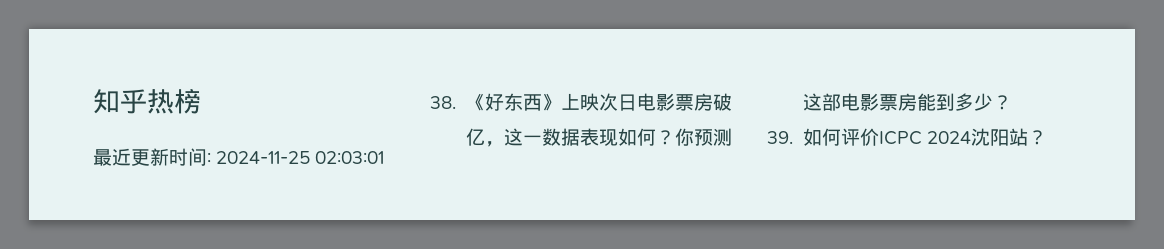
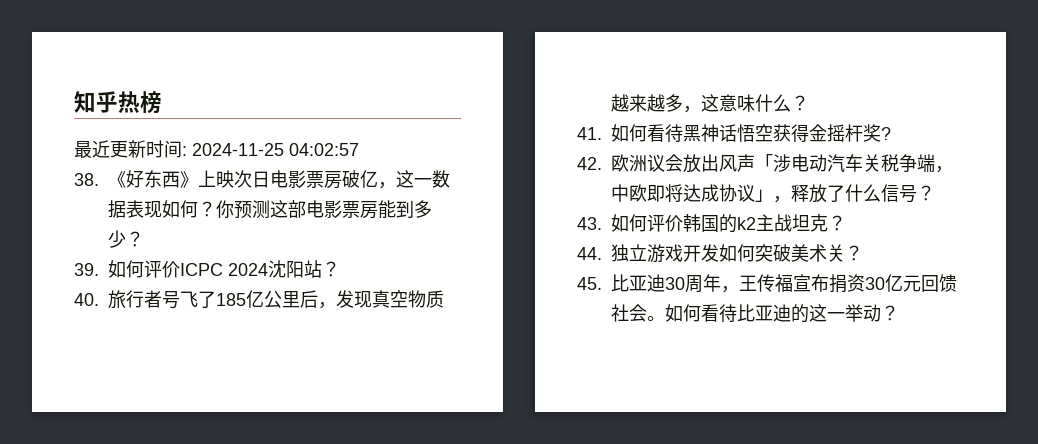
[315,151,385,164] 02:03:01 -> [289,143,359,156] 04:02:57
(1047, 137) none -> [74,290,444,309] [611,94,809,113] [577,124,891,143] [577,154,953,173] [611,184,935,203] [577,214,846,233] [577,244,863,263] [577,274,957,293] [611,304,899,323] // 40.旅行者号飞了185亿公里后，发现真空物质越来越多，这意味什么？ // 41.如何看待黑神话悟空获得金摇杆奖? // 42.欧洲议会放出风声「涉电动汽车关税争端，中欧即将达成协议」，释放了什么信号？ // 43.如何评价韩国的k2主战坦克？ // 44.独立游戏开发如何突破美术关？ // 45.比亚迪30周年，王传福宣布捐资30亿元回馈社会。如何看待比亚迪的这一举动？

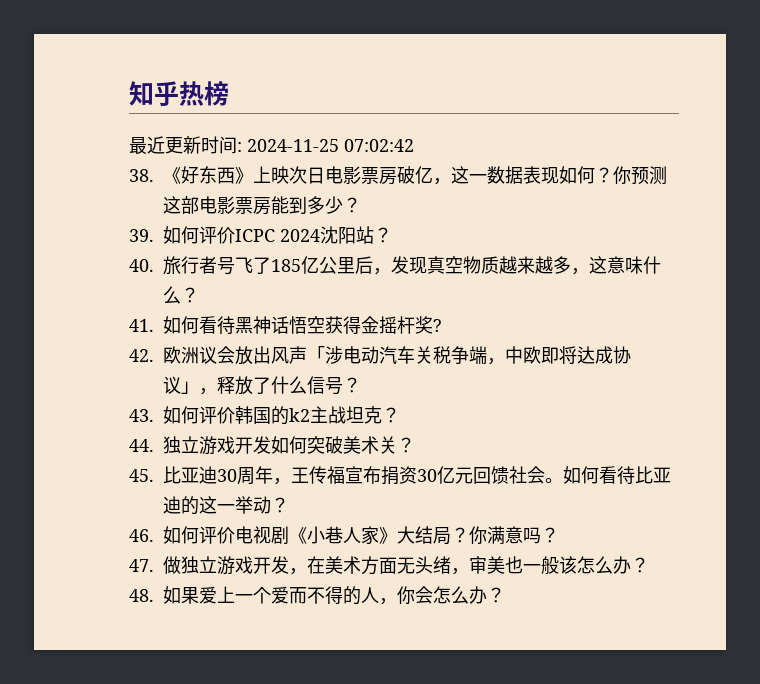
[289,143,359,156] 04:02:57 -> [344,139,414,152] 07:02:42
(899, 313) none -> [129,526,559,545] [129,556,649,575] [129,586,505,605] // 46.如何评价电视剧《小巷人家》大结局？你满意吗？ // 47.做独立游戏开发，在美术方面无头绪，审美也一般该怎么办？ // 48.如果爱上一个爱而不得的人，你会怎么办？

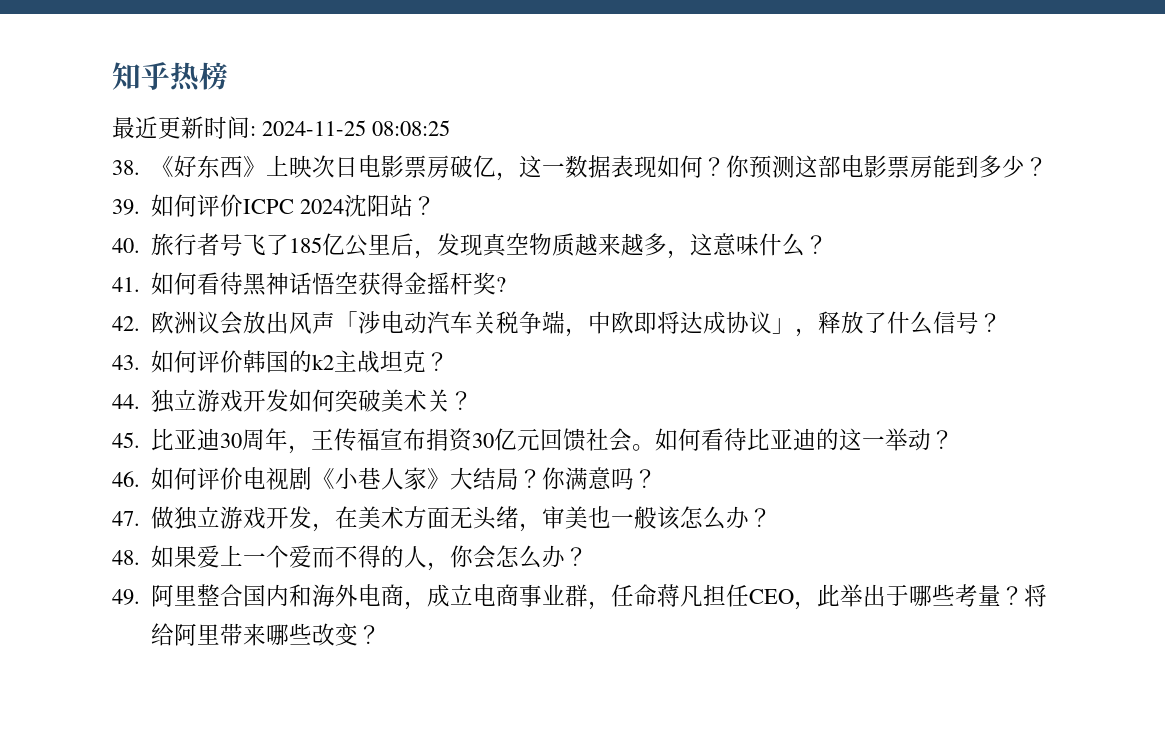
[344,139,414,152] 07:02:42 -> [372,120,451,136] 08:08:25
(505, 595) none -> [112,584,1048,610] [151,623,382,646] // 49.阿里整合国内和海外电商，成立电商事业群，任命蒋凡担任CEO，此举出于哪些考量？将给阿里带来哪些改变？

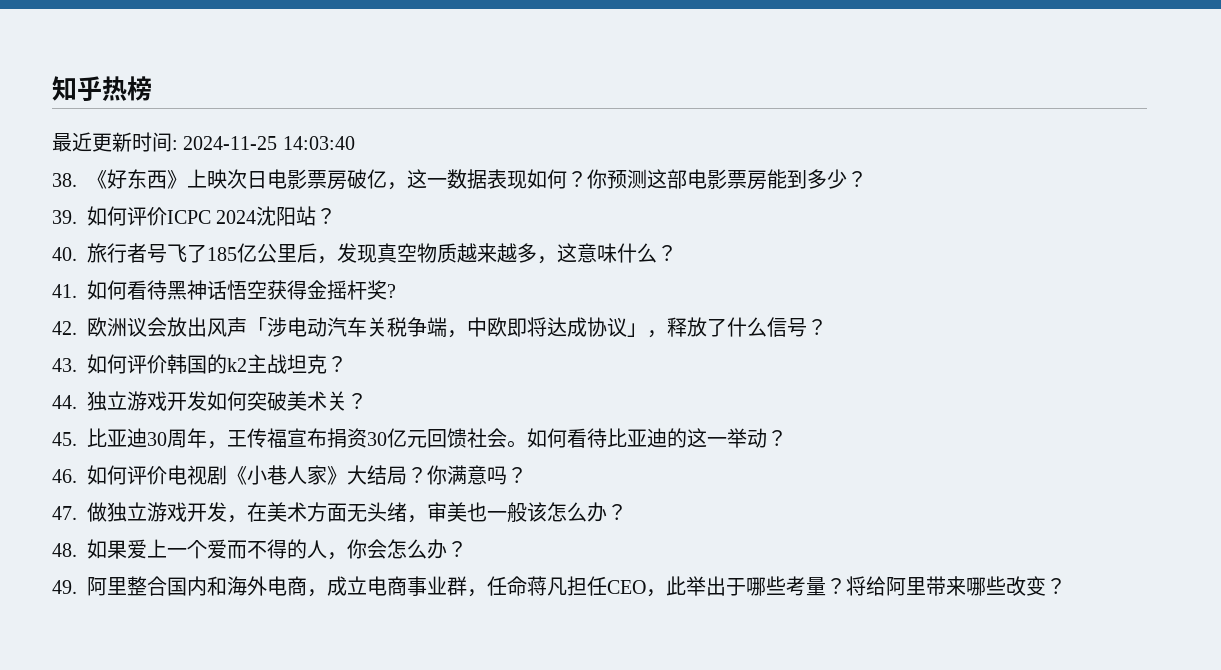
[372,120,451,136] 08:08:25 -> [282,136,355,150] 14:03:40

